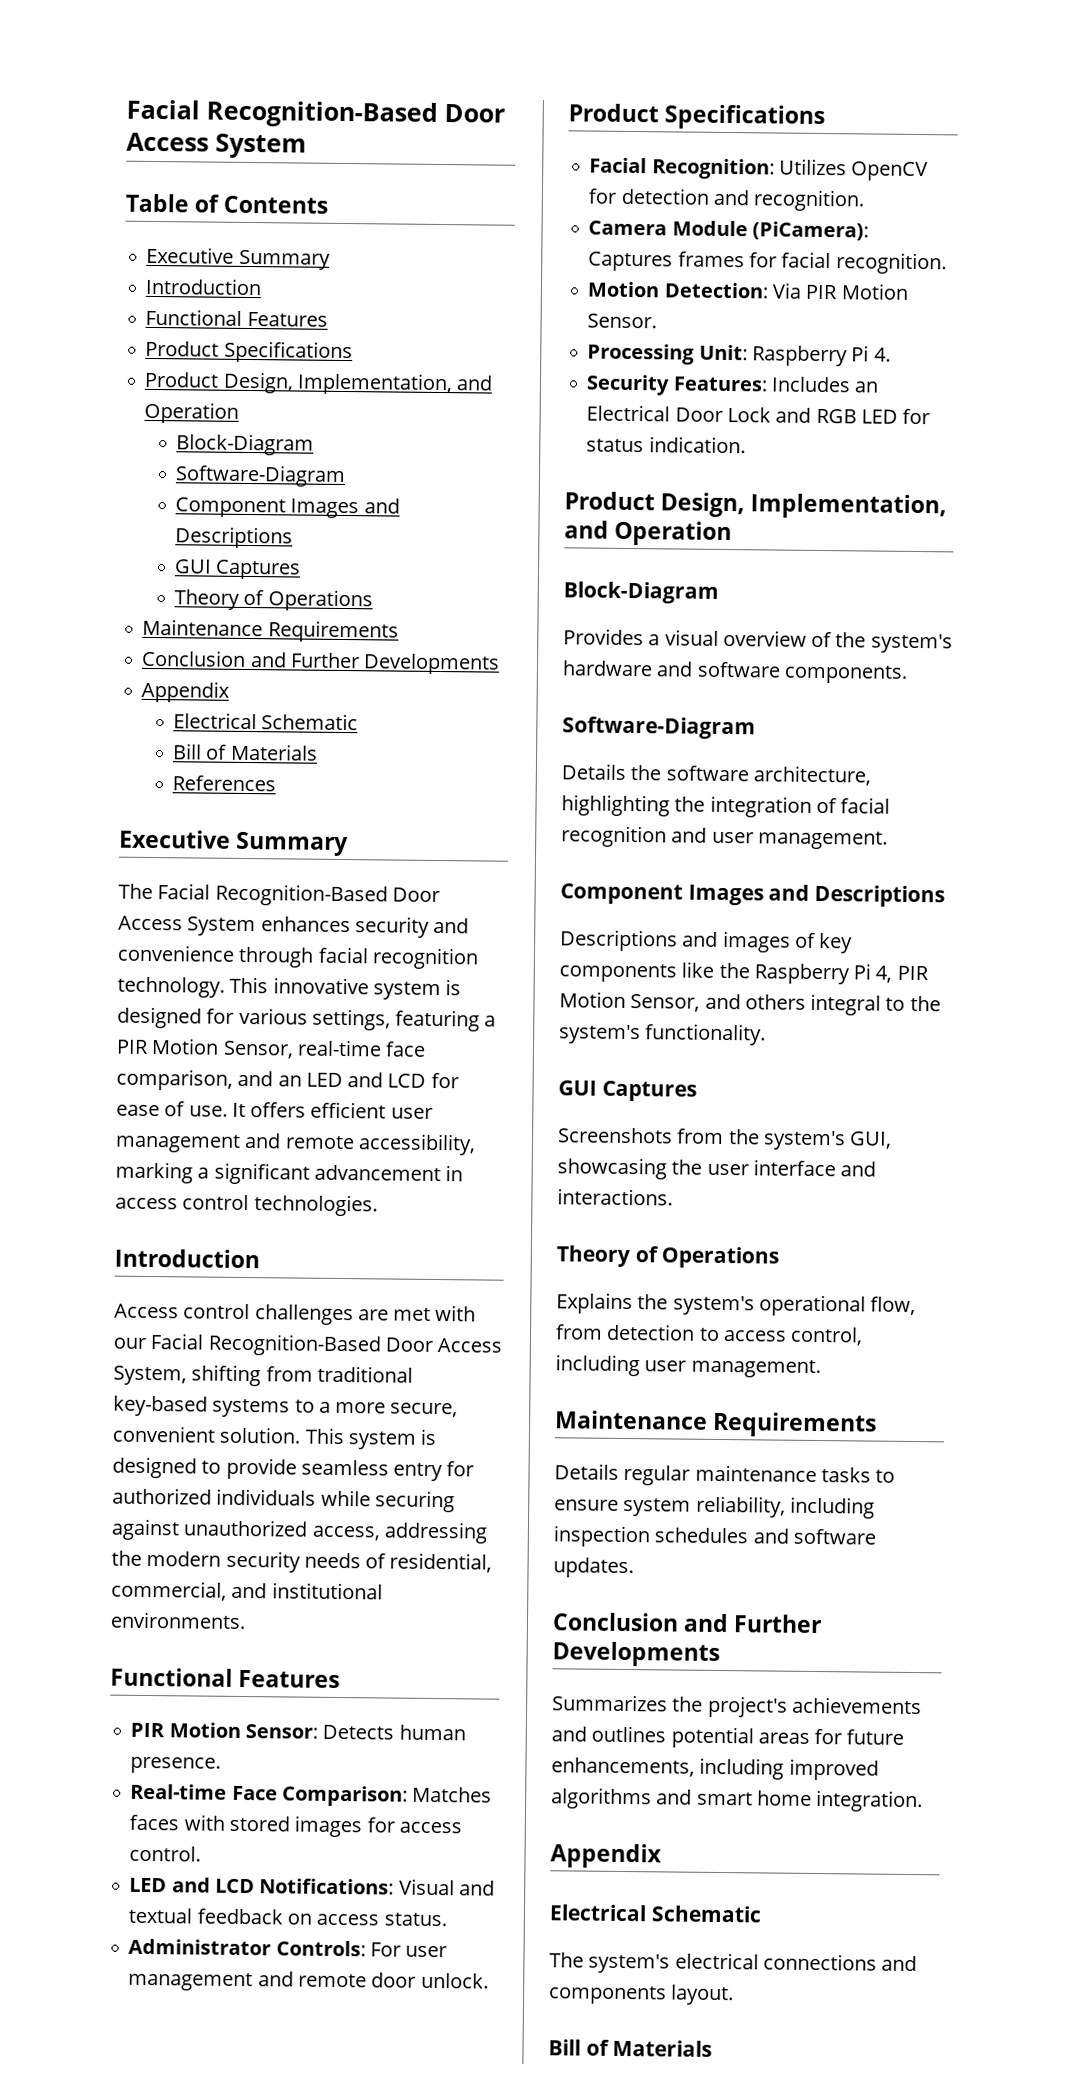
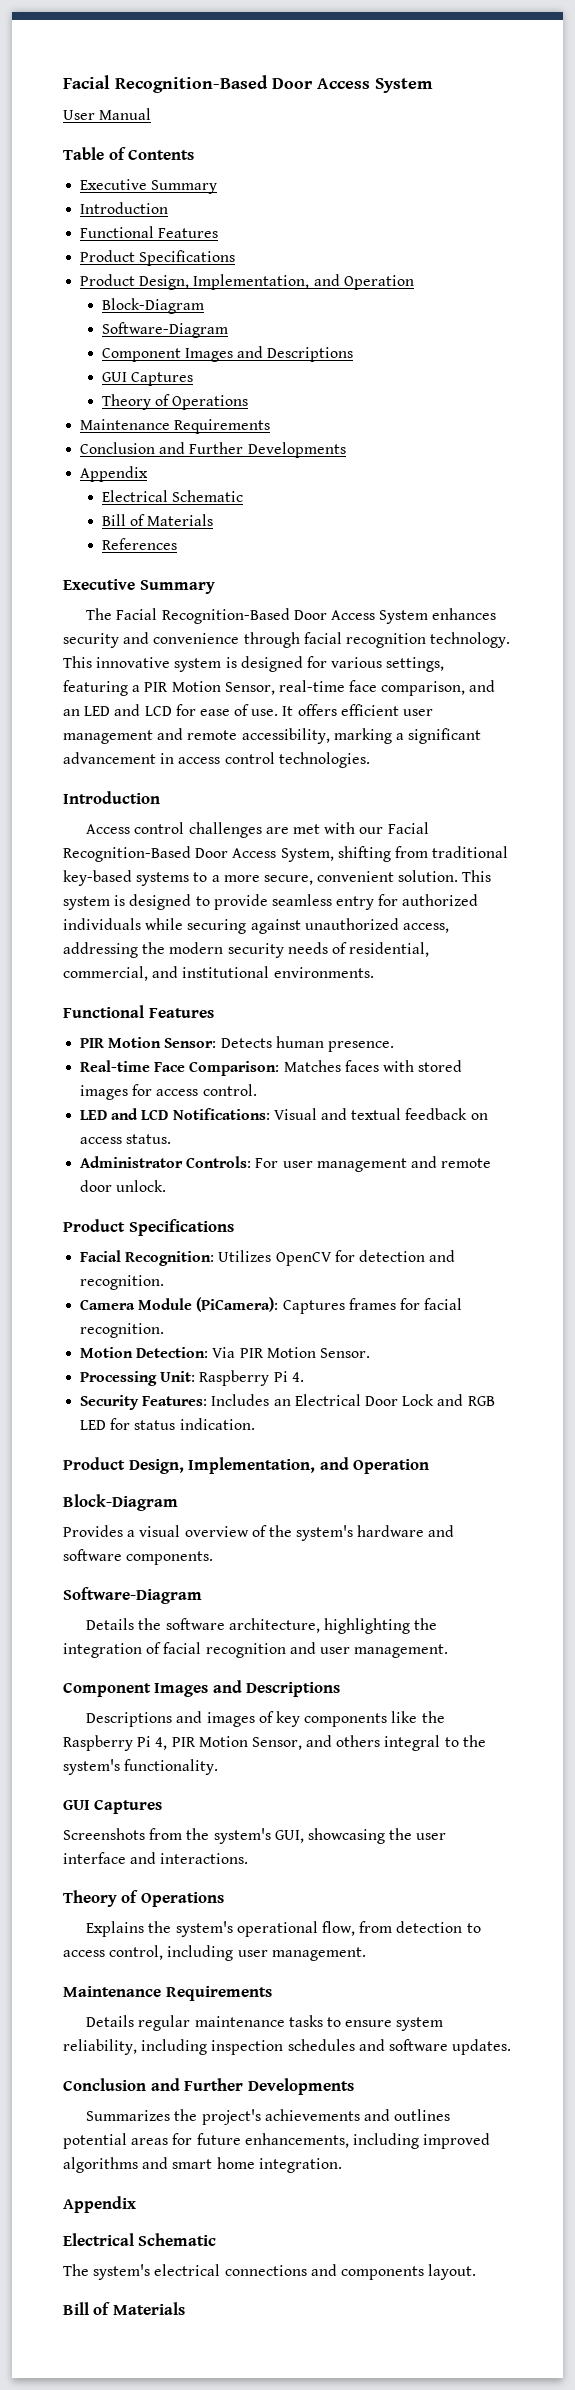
[126,99,505,128] [126,132,307,159] Facial Recognition-Based Door Access System -> [63,75,433,93] [63,108,152,120] Facial Recognition-Based Door Access System // User Manual

